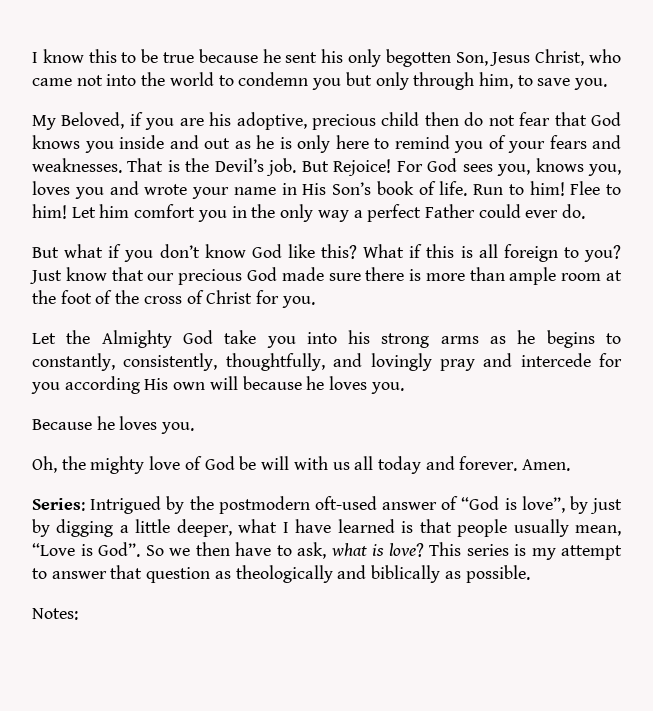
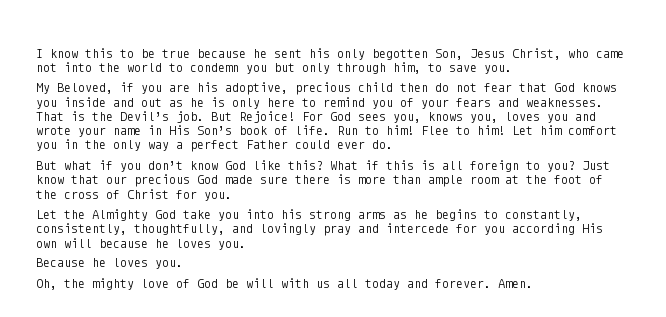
[32,496,622,514] [32,519,621,537] [32,542,622,560] [32,565,530,583] [32,608,78,620] // Series: Intrigued by the postmodern oft-used answer of “God is love”, by just by digging a little deeper, what I have learned is that people usually mean, “Love is God”. So we then have to ask, what is love? This series is my attempt to answer that question as theologically and biblically as possible. // Notes: -> (533, 283) none

